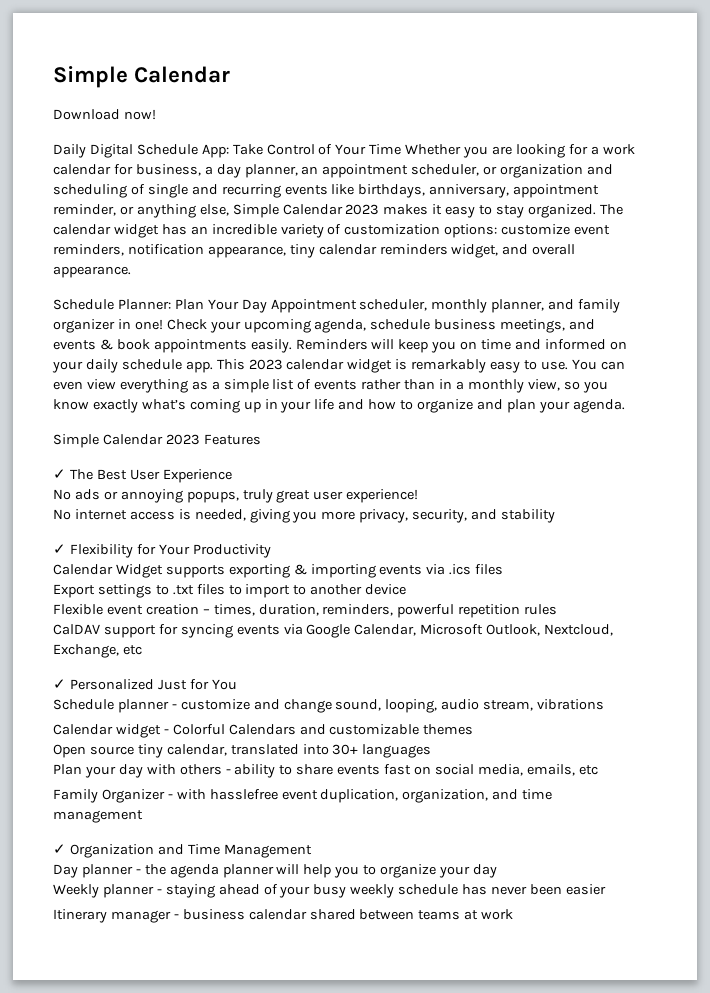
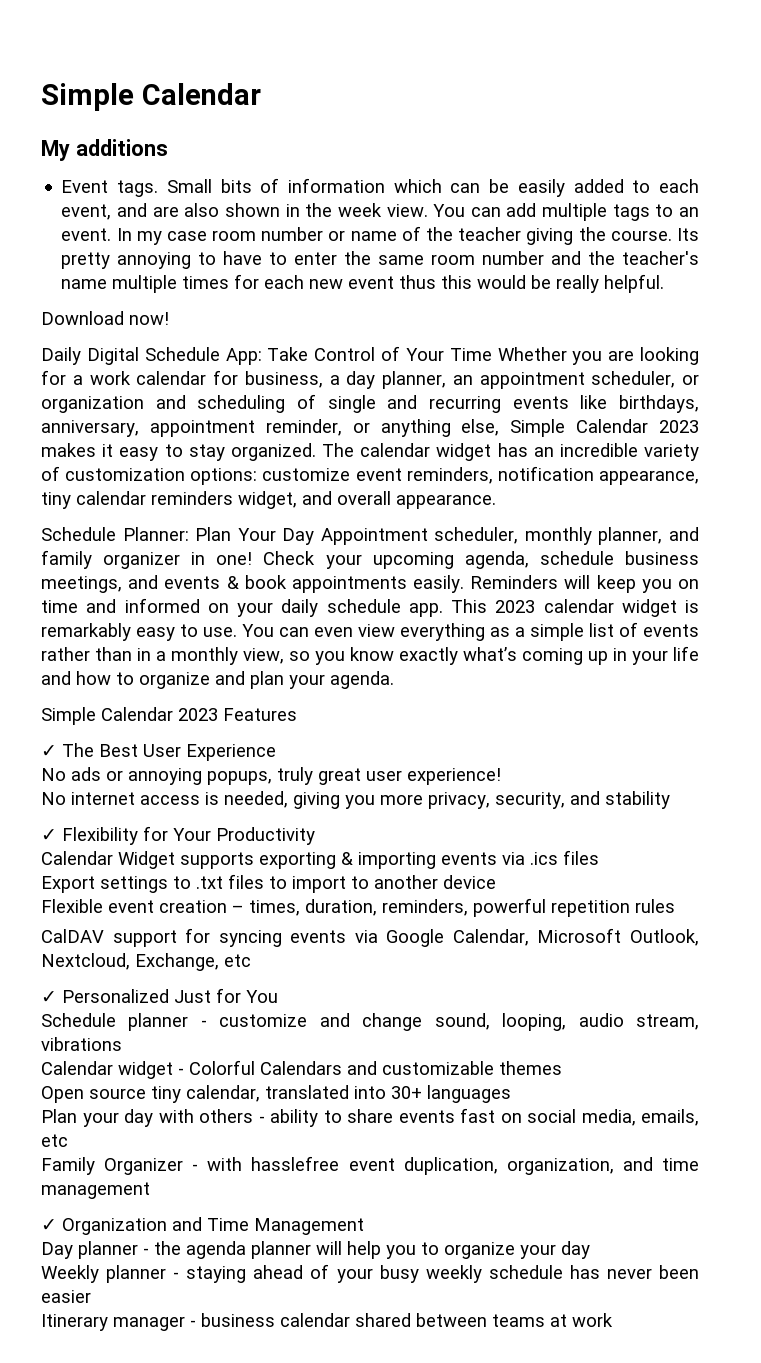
[53,66,231,88] Simple Calendar -> [41,83,261,111] [41,139,168,161] [61,178,699,197] [61,203,699,221] [61,226,699,245] [61,251,699,269] [61,274,665,293] Simple Calendar // My additions // Event tags. Small bits of information which can be easily added to each event, and are also shown in the week view. You can add multiple tags to an event. In my case room number or name of the teacher giving the course. Its pretty annoying to have to enter the same room number and the teacher's name multiple times for each new event thus this would be really helpful.

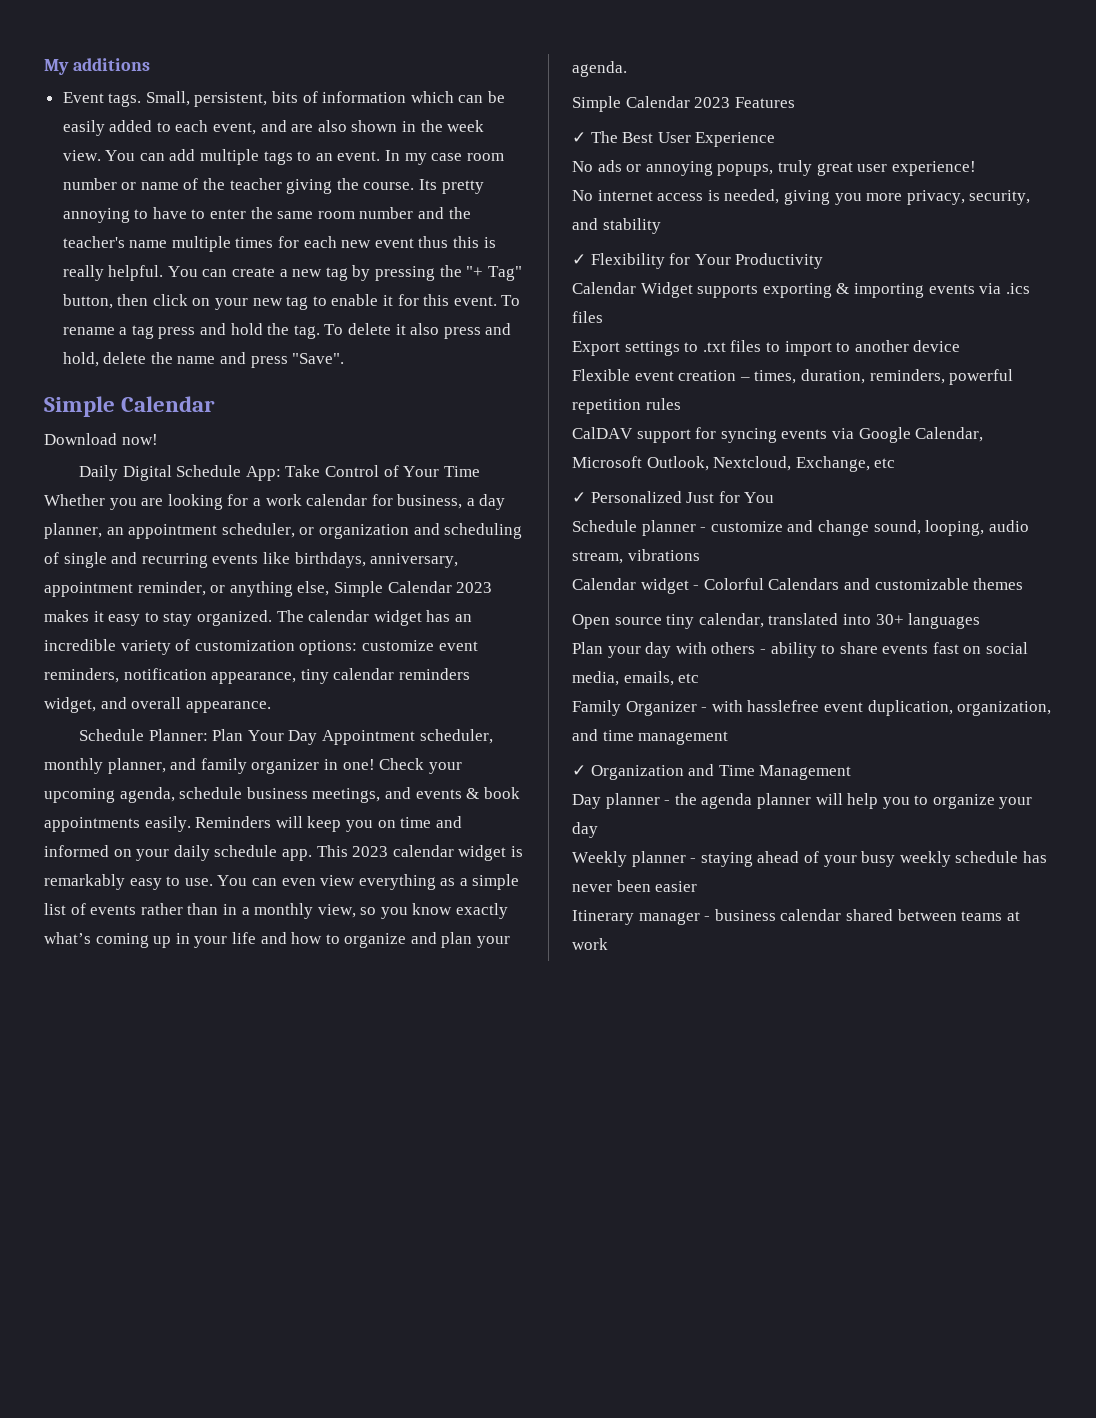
[41,83,261,111] Simple Calendar // -> (44, 67) none
[166,179,212,193] Small -> [145,91,268,107] Small, persistent,
[477,275,552,289] would be -> [483,237,496,248] is
(665, 283) none -> [167,265,522,281] [62,294,521,310] [62,323,512,339] [62,352,345,368] [44,396,216,417] You can create a new tag by pressing the "+ Tag" button, then click on your new tag to enable it for this event. To rename a tag press and hold the tag. To delete it also press and hold, delete the name and press "Save". // Simple Calendar

